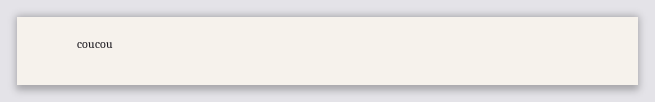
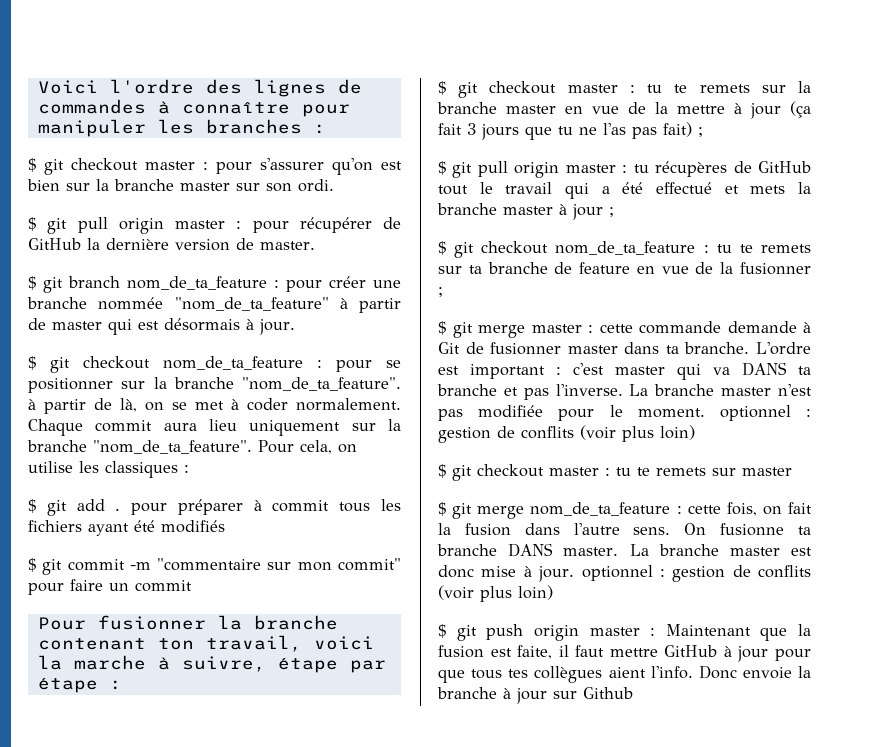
[77,42,113,48] coucou -> [37,79,362,97] [37,99,350,117] [37,119,326,137] [28,158,402,175] [27,179,334,192] [28,217,401,234] [28,238,315,251] [28,276,401,293] [27,297,401,313] [28,318,295,335] [28,356,401,373] [28,377,401,393] [28,398,401,414] [28,419,401,436] [27,440,357,454] [28,461,189,478] [28,499,401,516] [28,520,225,536] [28,558,401,575] [28,579,192,595] [37,615,338,630] [37,635,374,652] [37,655,386,673] [37,677,122,693] [438,81,811,98] [437,101,811,119] [438,122,703,140] [438,161,811,178] [438,182,811,199] [437,203,614,220] [438,241,812,258] [438,262,811,275] [438,287,443,297] [438,321,811,338] [438,342,811,355] [438,362,811,380] [437,384,812,400] [438,405,811,421] [438,425,695,443] [438,464,792,481] [438,502,812,519] [438,523,811,536] [437,543,812,557] [438,565,811,582] [438,585,553,602] [438,624,811,641] [438,645,811,662] [438,665,811,683] [437,687,633,704] Voici l'ordre des lignes de commandes à connaître pour manipuler les branches : // $ git checkout master : pour s'assurer qu'on est bien sur la branche master sur son ordi. // $ git pull origin master : pour récupérer de GitHub la dernière version de master. // $ git branch nom_de_ta_feature : pour créer une branche nommée "nom_de_ta_feature" à partir de master qui est désormais à jour. // $ git checkout nom_de_ta_feature : pour se positionner sur la branche "nom_de_ta_feature". à partir de là, on se met à coder normalement. Chaque commit aura lieu uniquement sur la branche "nom_de_ta_feature". Pour cela, on utilise les classiques : // $ git add . pour préparer à commit tous les fichiers ayant été modifiés // $ git commit -m "commentaire sur mon commit" pour faire un commit // Pour fusionner la branche contenant ton travail, voici la marche à suivre, étape par étape : // $ git checkout master : tu te remets sur la branche master en vue de la mettre à jour (ça fait 3 jours que tu ne l'as pas fait) ; // $ git pull origin master : tu récupères de GitHub tout le travail qui a été effectué et mets la branche master à jour ; // $ git checkout nom_de_ta_feature : tu te remets sur ta branche de feature en vue de la fusionner ; // $ git merge master : cette commande demande à Git de fusionner master dans ta branche. L'ordre est important : c'est master qui va DANS ta branche et pas l'inverse. La branche master n'est pas modifiée pour le moment. optionnel : gestion de conflits (voir plus loin) // $ git checkout master : tu te remets sur master // $ git merge nom_de_ta_feature : cette fois, on fait la fusion dans l'autre sens. On fusionne ta branche DANS master. La branche master est donc mise à jour. optionnel : gestion de conflits (voir plus loin) // $ git push origin master : Maintenant que la fusion est faite, il faut mettre GitHub à jour pour que tous tes collègues aient l'info. Donc envoie la branche à jour sur Github

